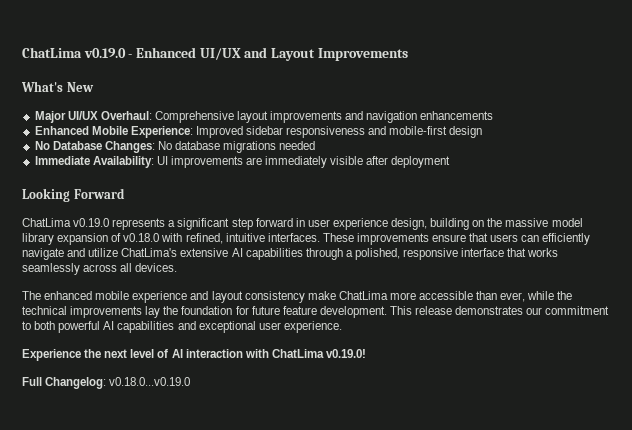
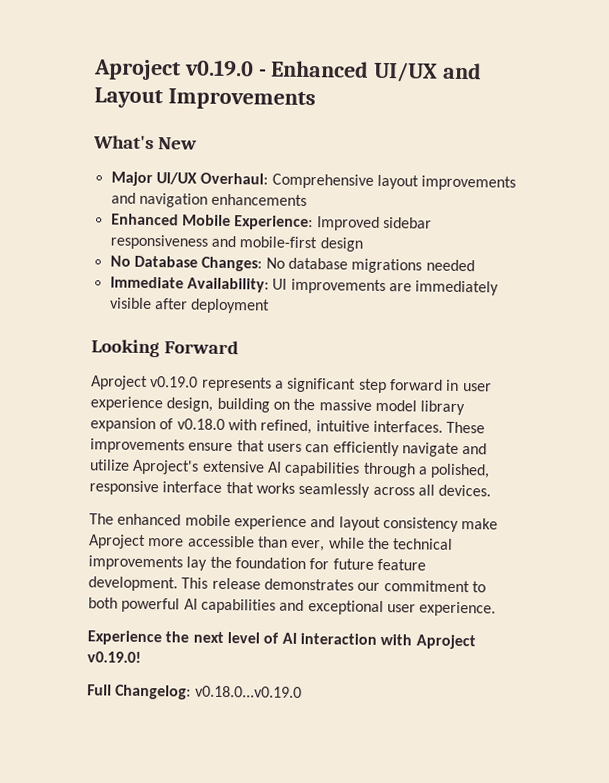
[22,47,82,58] ChatLima -> [93,59,181,81] Aproject
[22,218,71,227] ChatLima -> [91,375,148,390] Aproject
[121,248,178,257] ChatLima's -> [132,459,200,475] Aproject's
[338,291,388,300] ChatLima -> [88,534,146,549] Aproject
[271,349,324,358] ChatLima -> [415,634,476,650] Aproject

